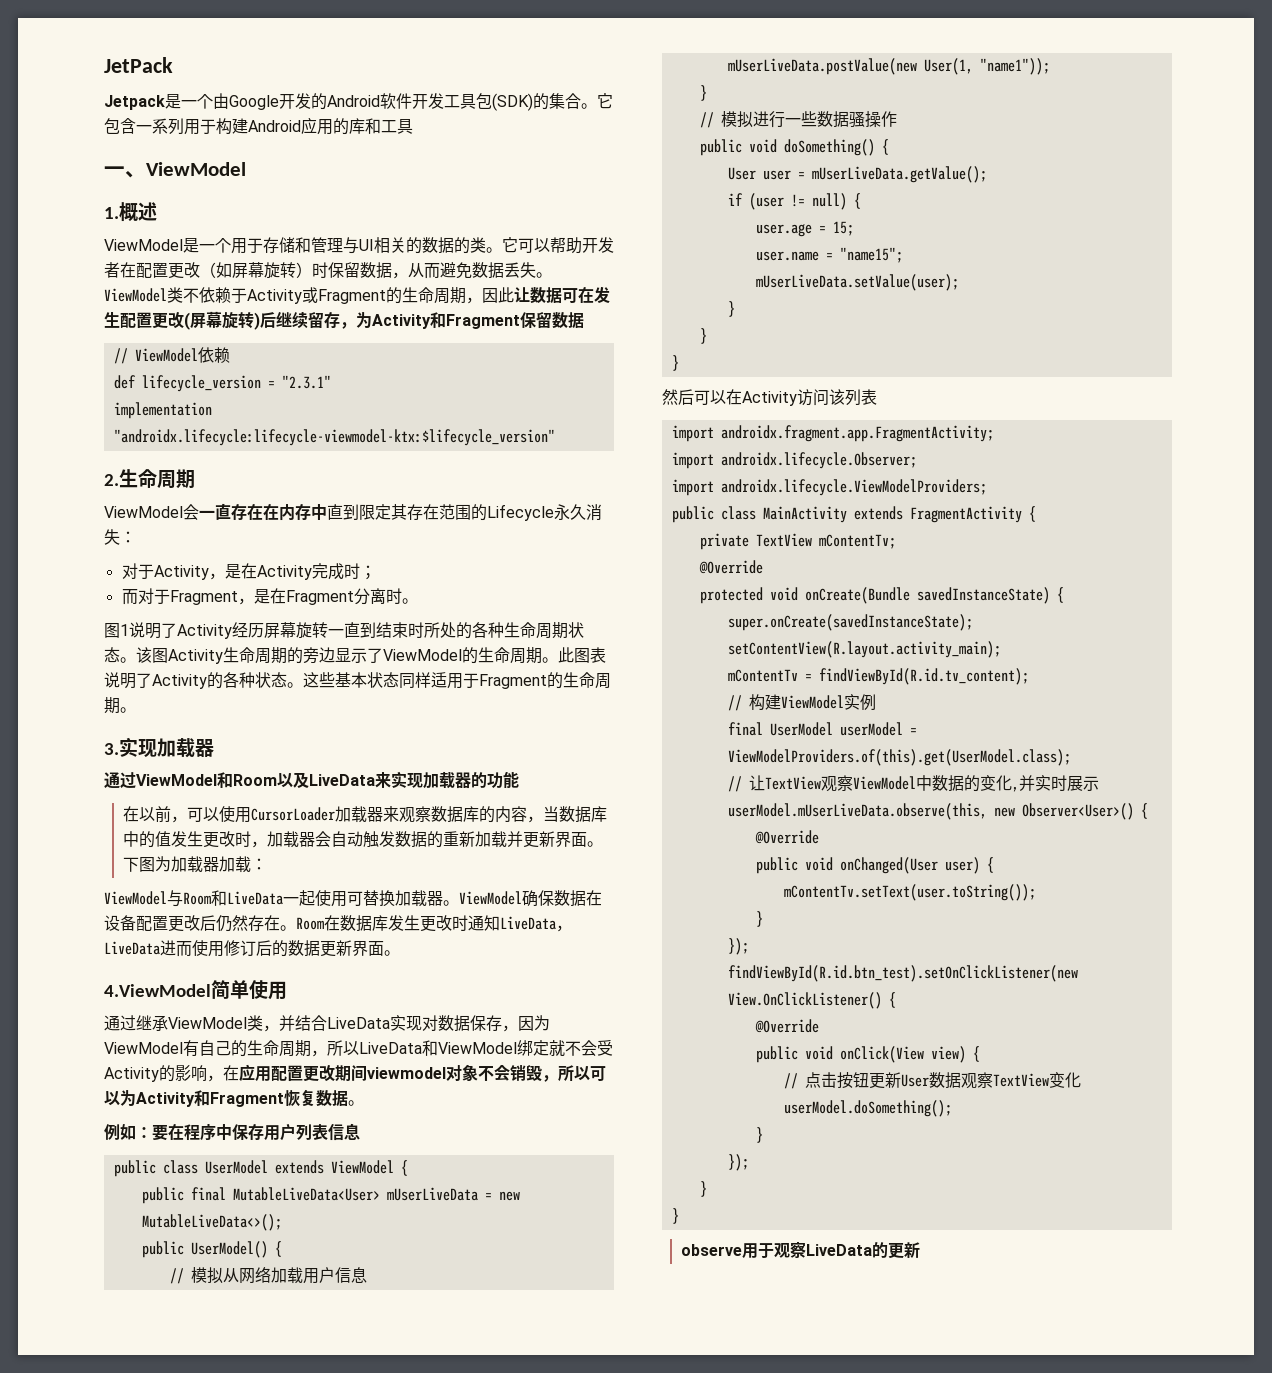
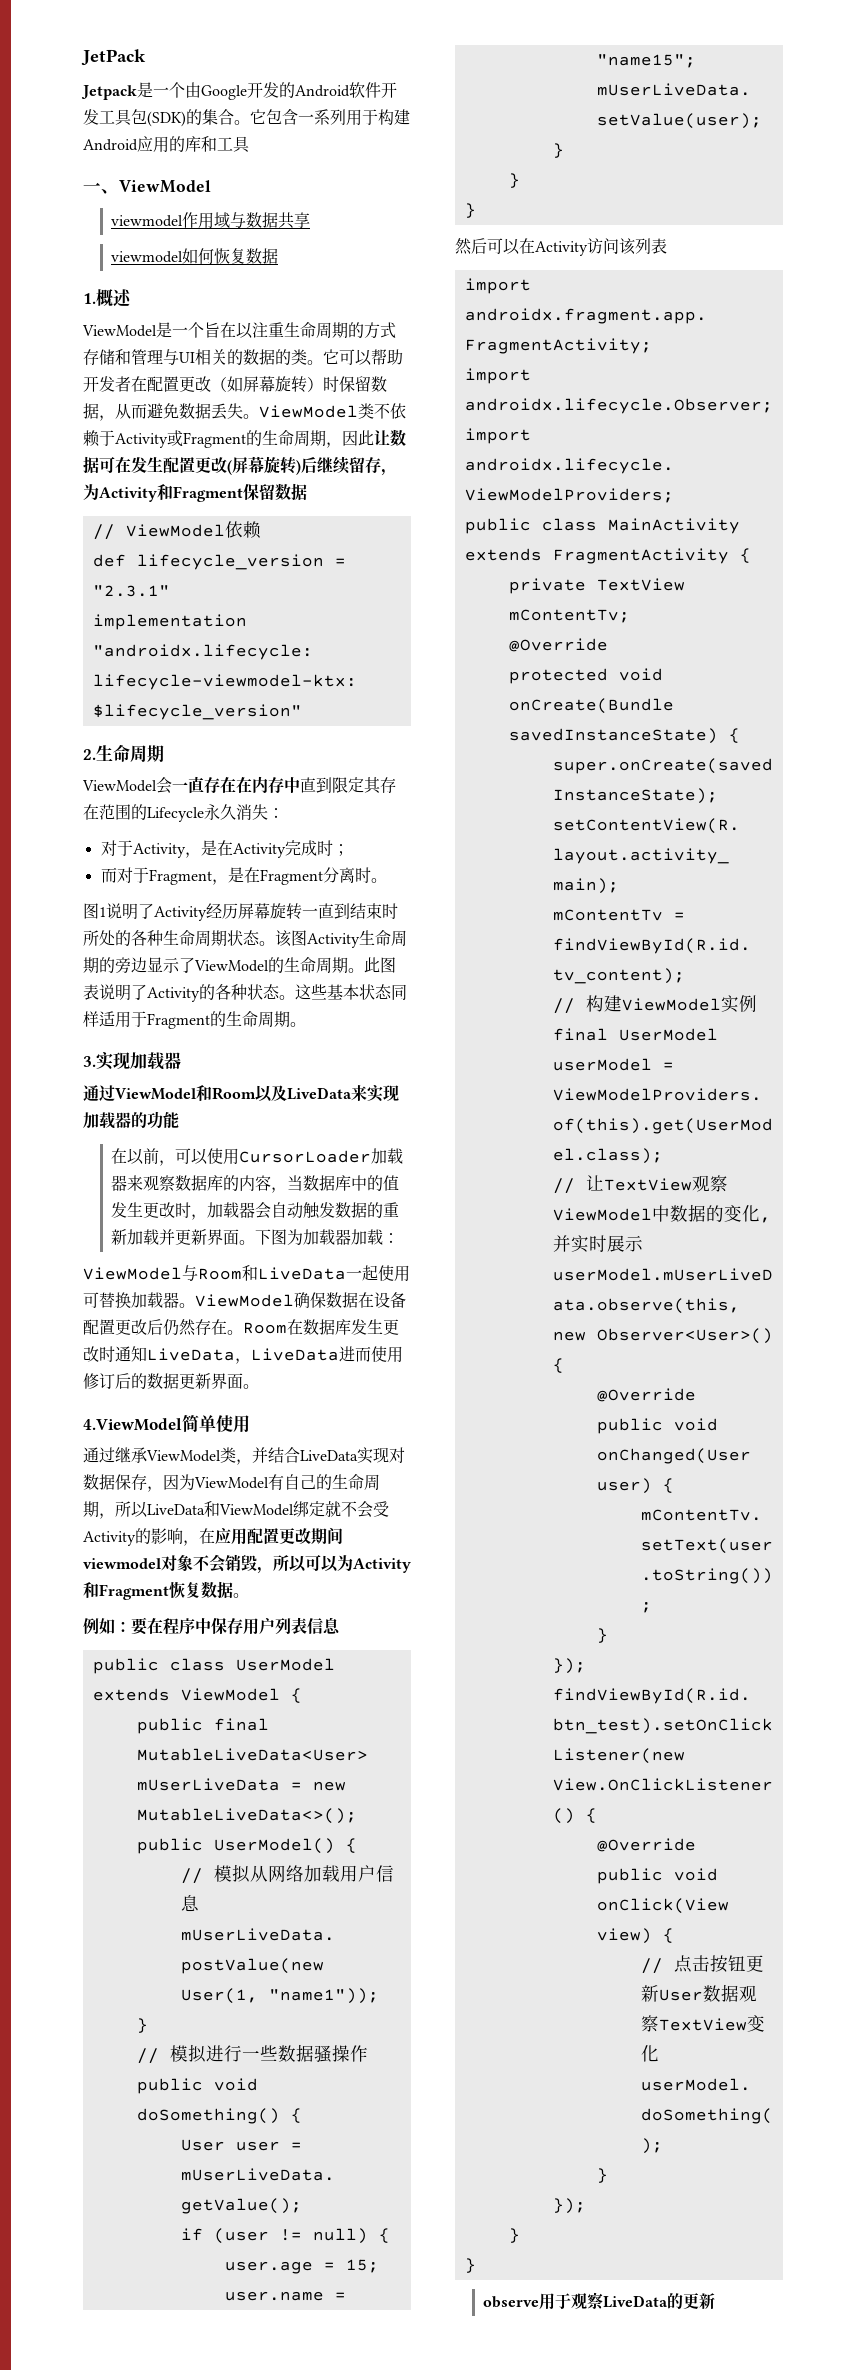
(246, 169) none -> [111,212,311,229] [111,248,279,264] // viewmodel作用域与数据共享 // viewmodel如何恢复数据
[231,238,263,254] 用于 -> [204,322,396,339] 旨在以注重生命周期的方式

